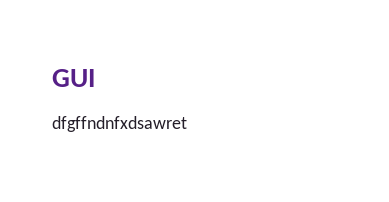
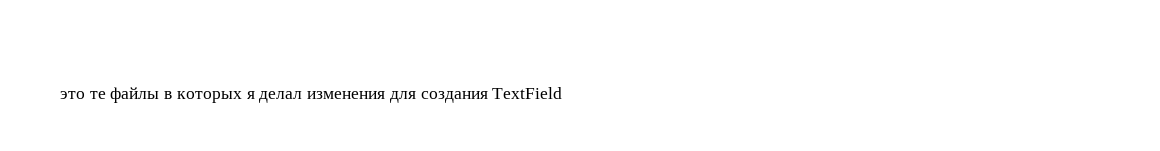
[52,69,95,87] [52,116,187,132] GUI // dfgffndnfxdsawret -> [60,87,563,103] это те файлы в которых я делал изменения для создания TextField

